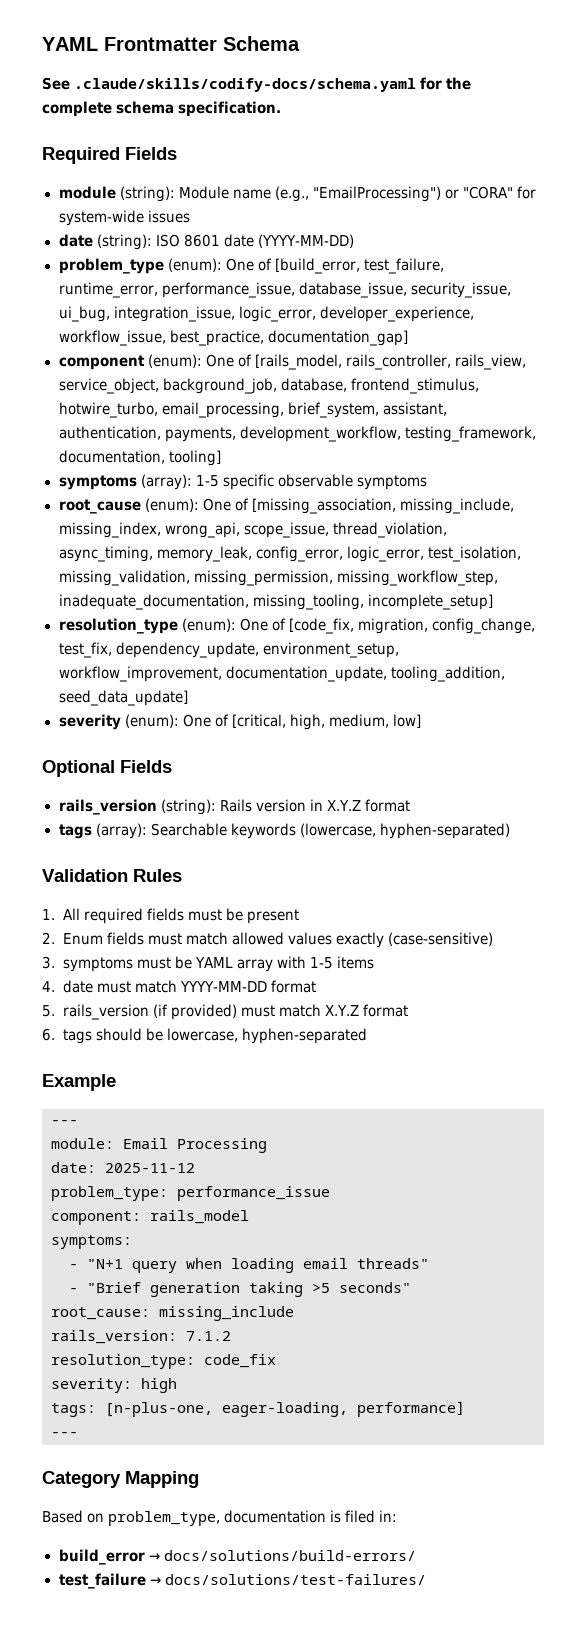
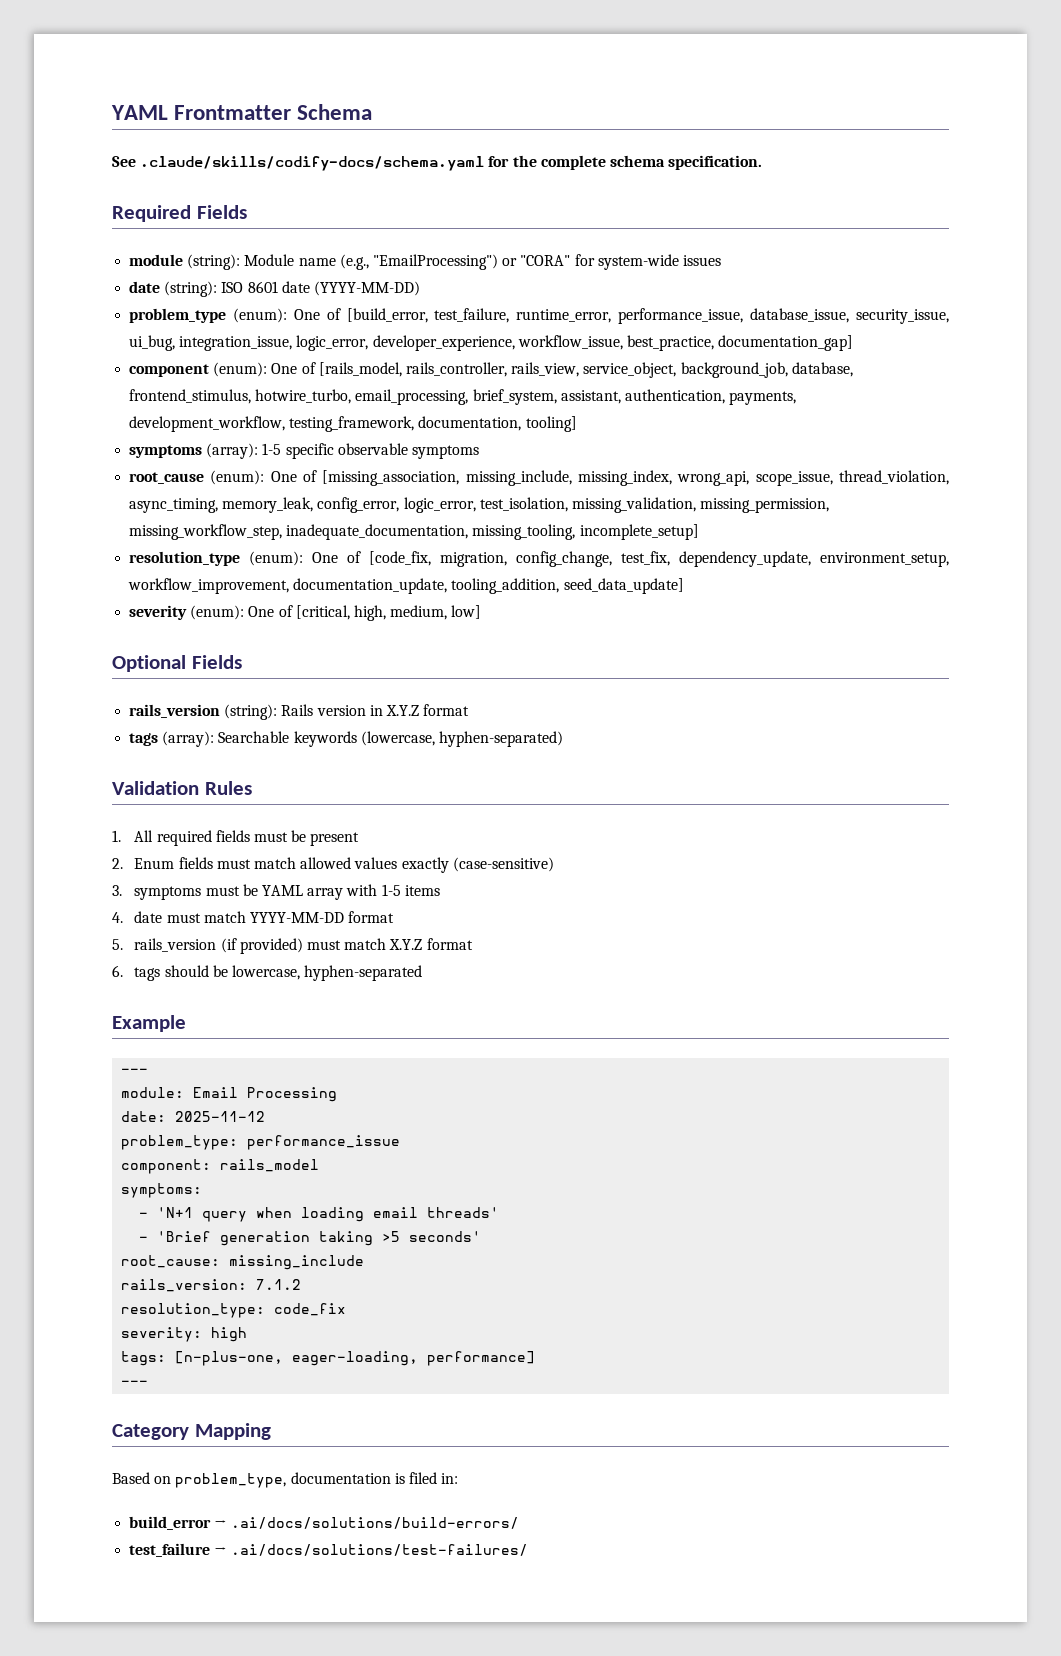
[87,1259,123,1269] "N+1 -> [157,1207,194,1218] 'N+1
[357,1258,429,1269] [69,1282,141,1293] threads" // - "Brief -> [427,1207,500,1218] [139,1231,212,1242] threads' // - 'Brief
[339,1282,411,1293] seconds" -> [409,1231,482,1242] seconds'
[163,1550,416,1561] docs/solutions/build-errors/ -> [231,1517,520,1529] .ai/docs/solutions/build-errors/
[164,1574,426,1585] docs/solutions/test-failures/ -> [231,1544,529,1556] .ai/docs/solutions/test-failures/

